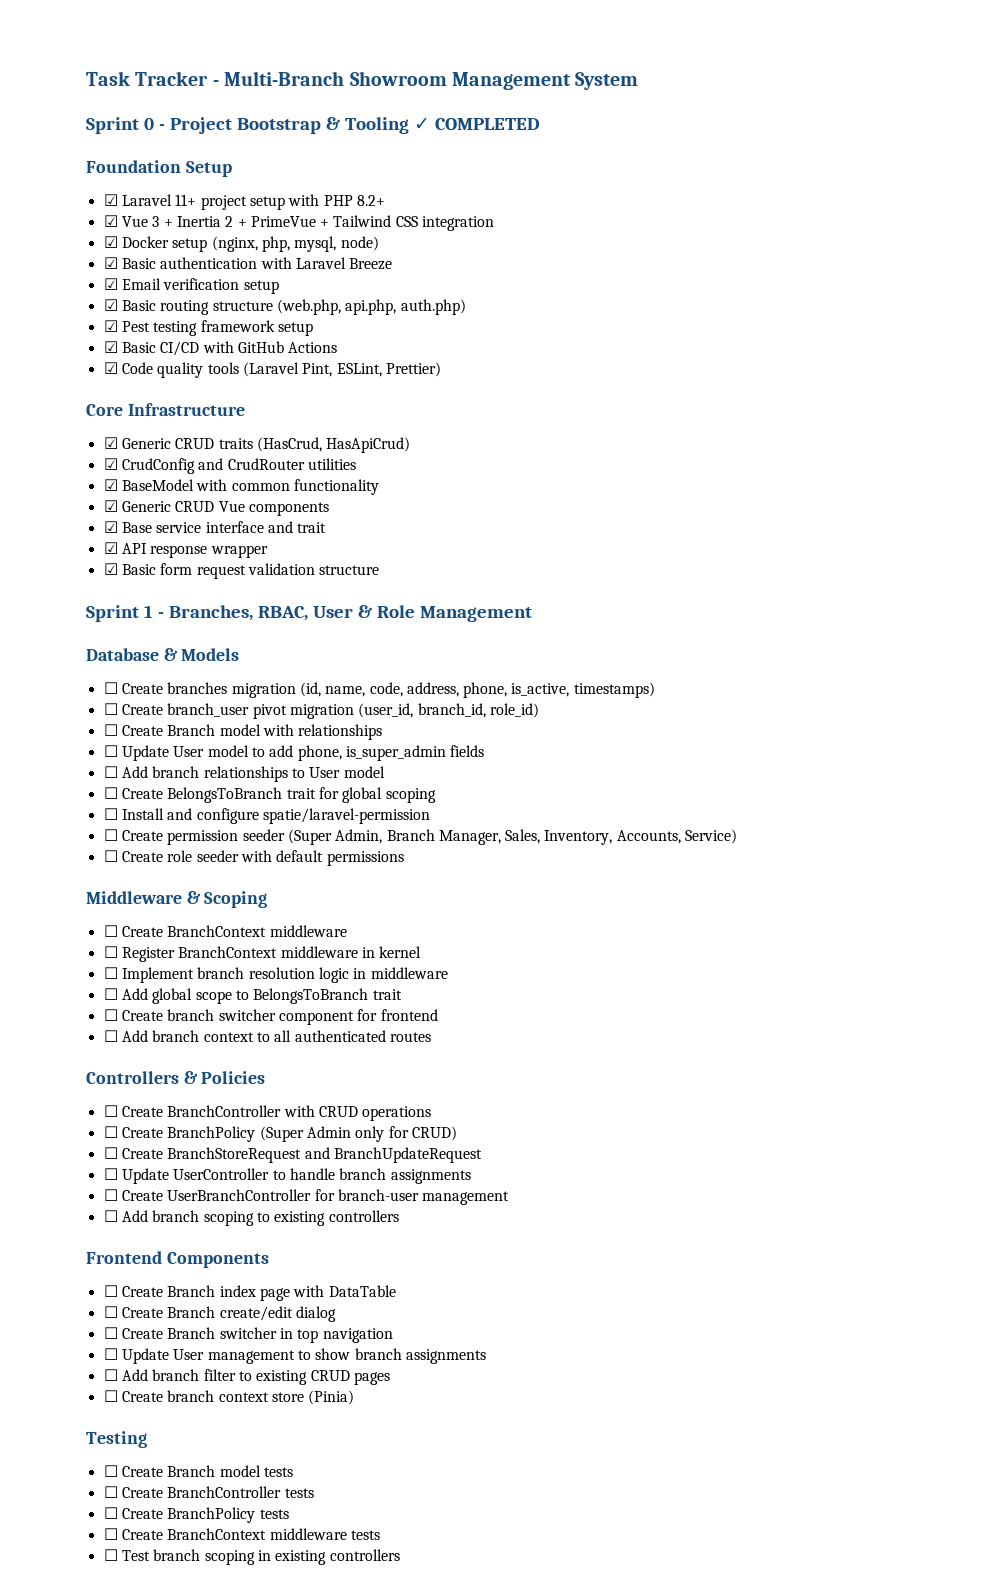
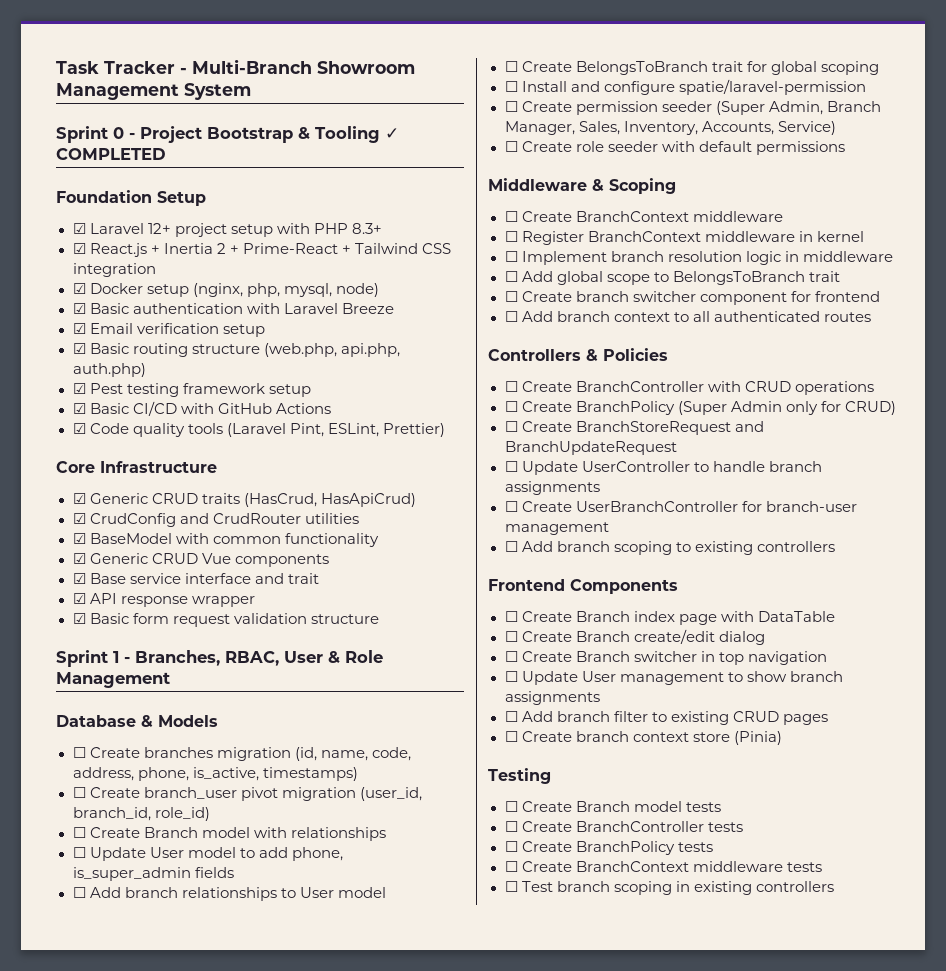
[175,194,197,206] 11+ -> [147,223,171,234] 12+
[356,195,385,206] [103,215,160,227] 8.2+ // ☑ Vue 3 -> [351,223,382,234] [72,243,147,257] 8.3+ // ☑ React.js
[250,216,316,227] PrimeVue -> [242,243,338,254] Prime-React

